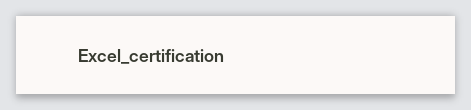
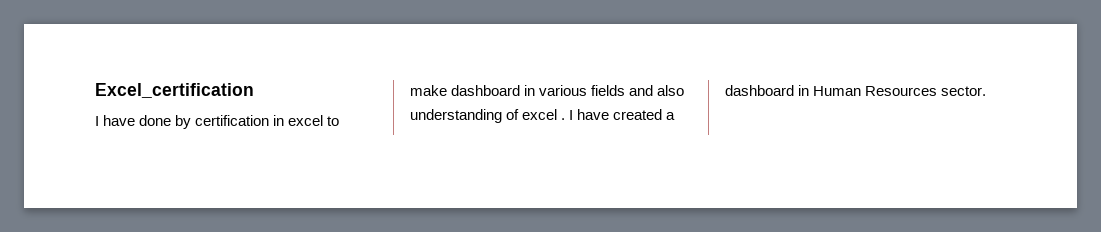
(224, 56) none -> [95,115,340,129] [410,85,685,96] [410,109,676,123] [725,85,987,96] // I have done by certification in excel to make dashboard in various fields and also understanding of excel . I have created a dashboard in Human Resources sector.

